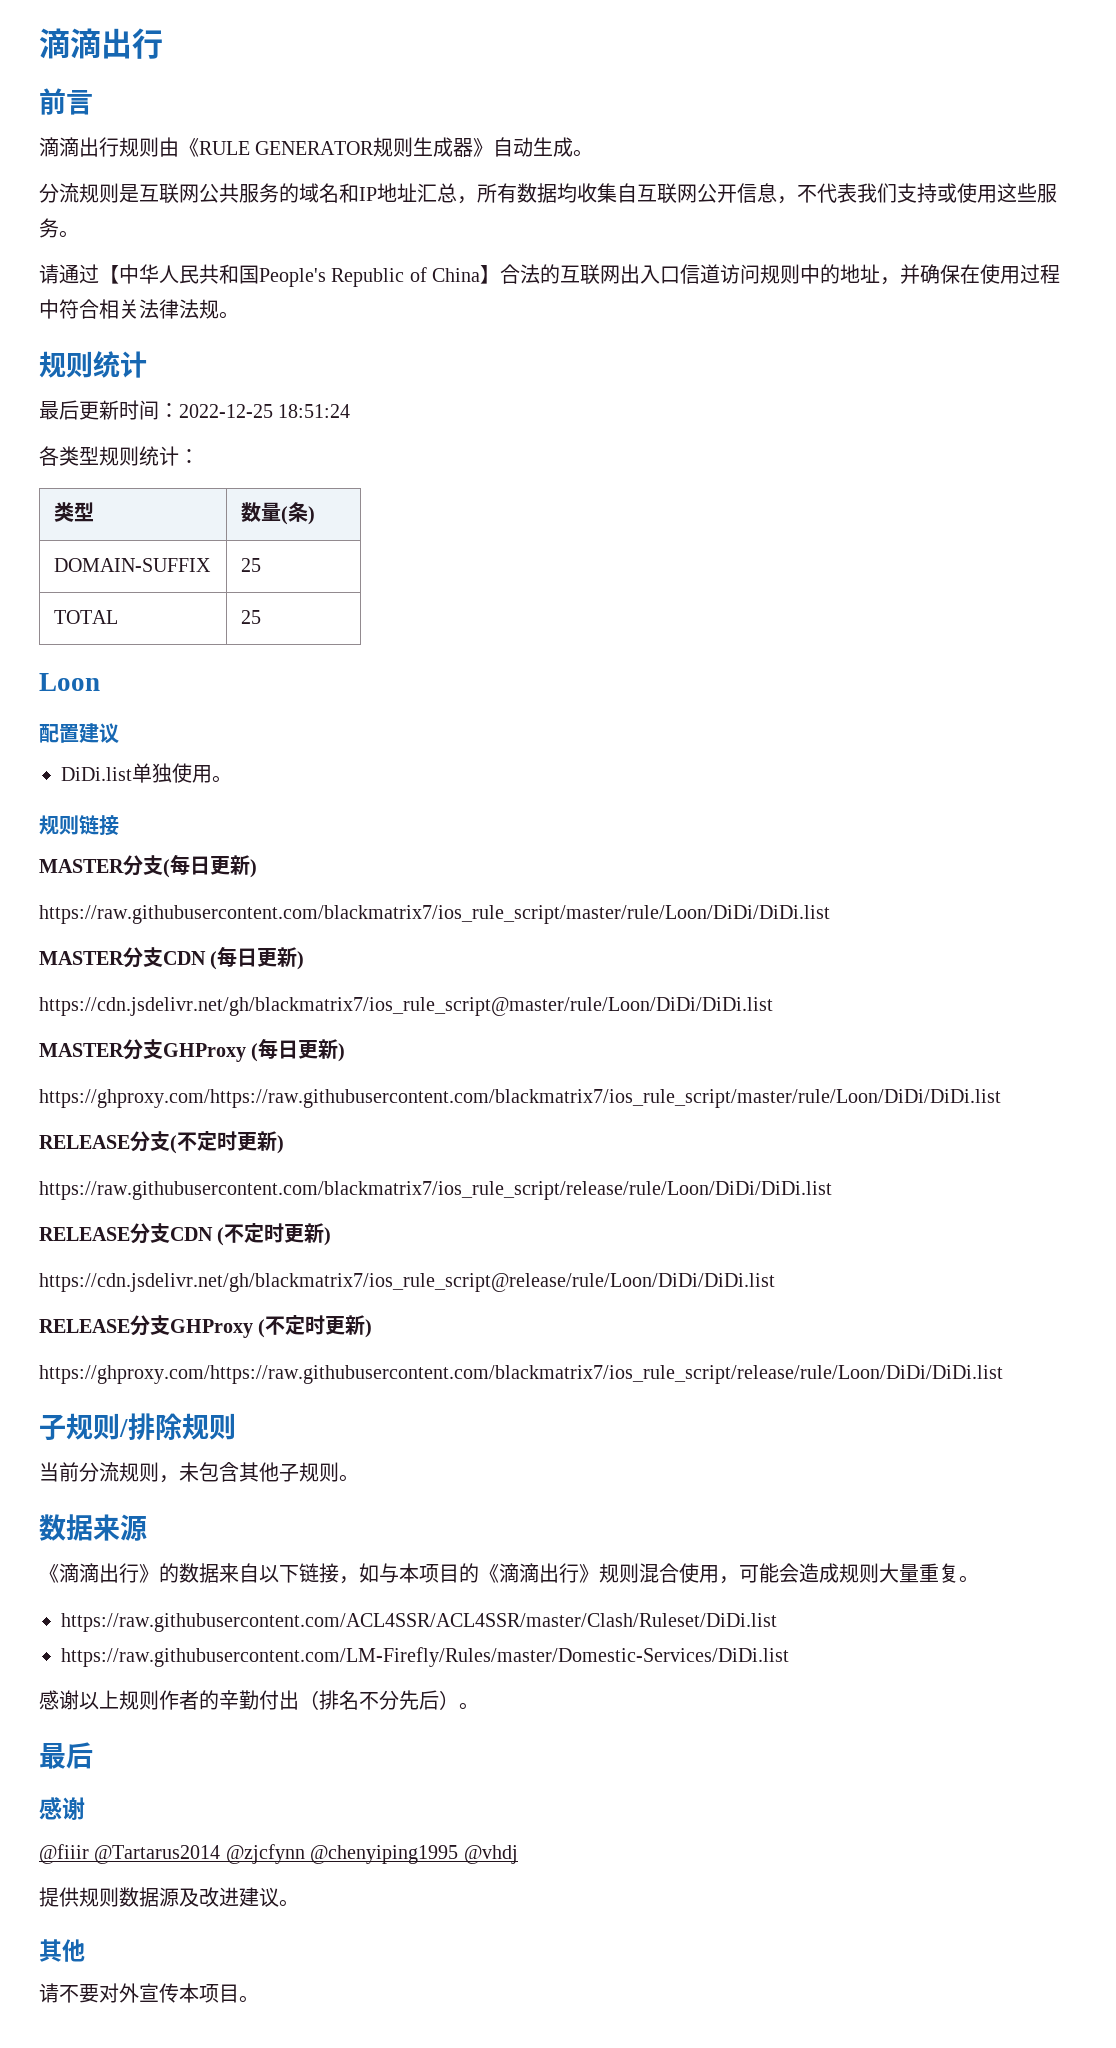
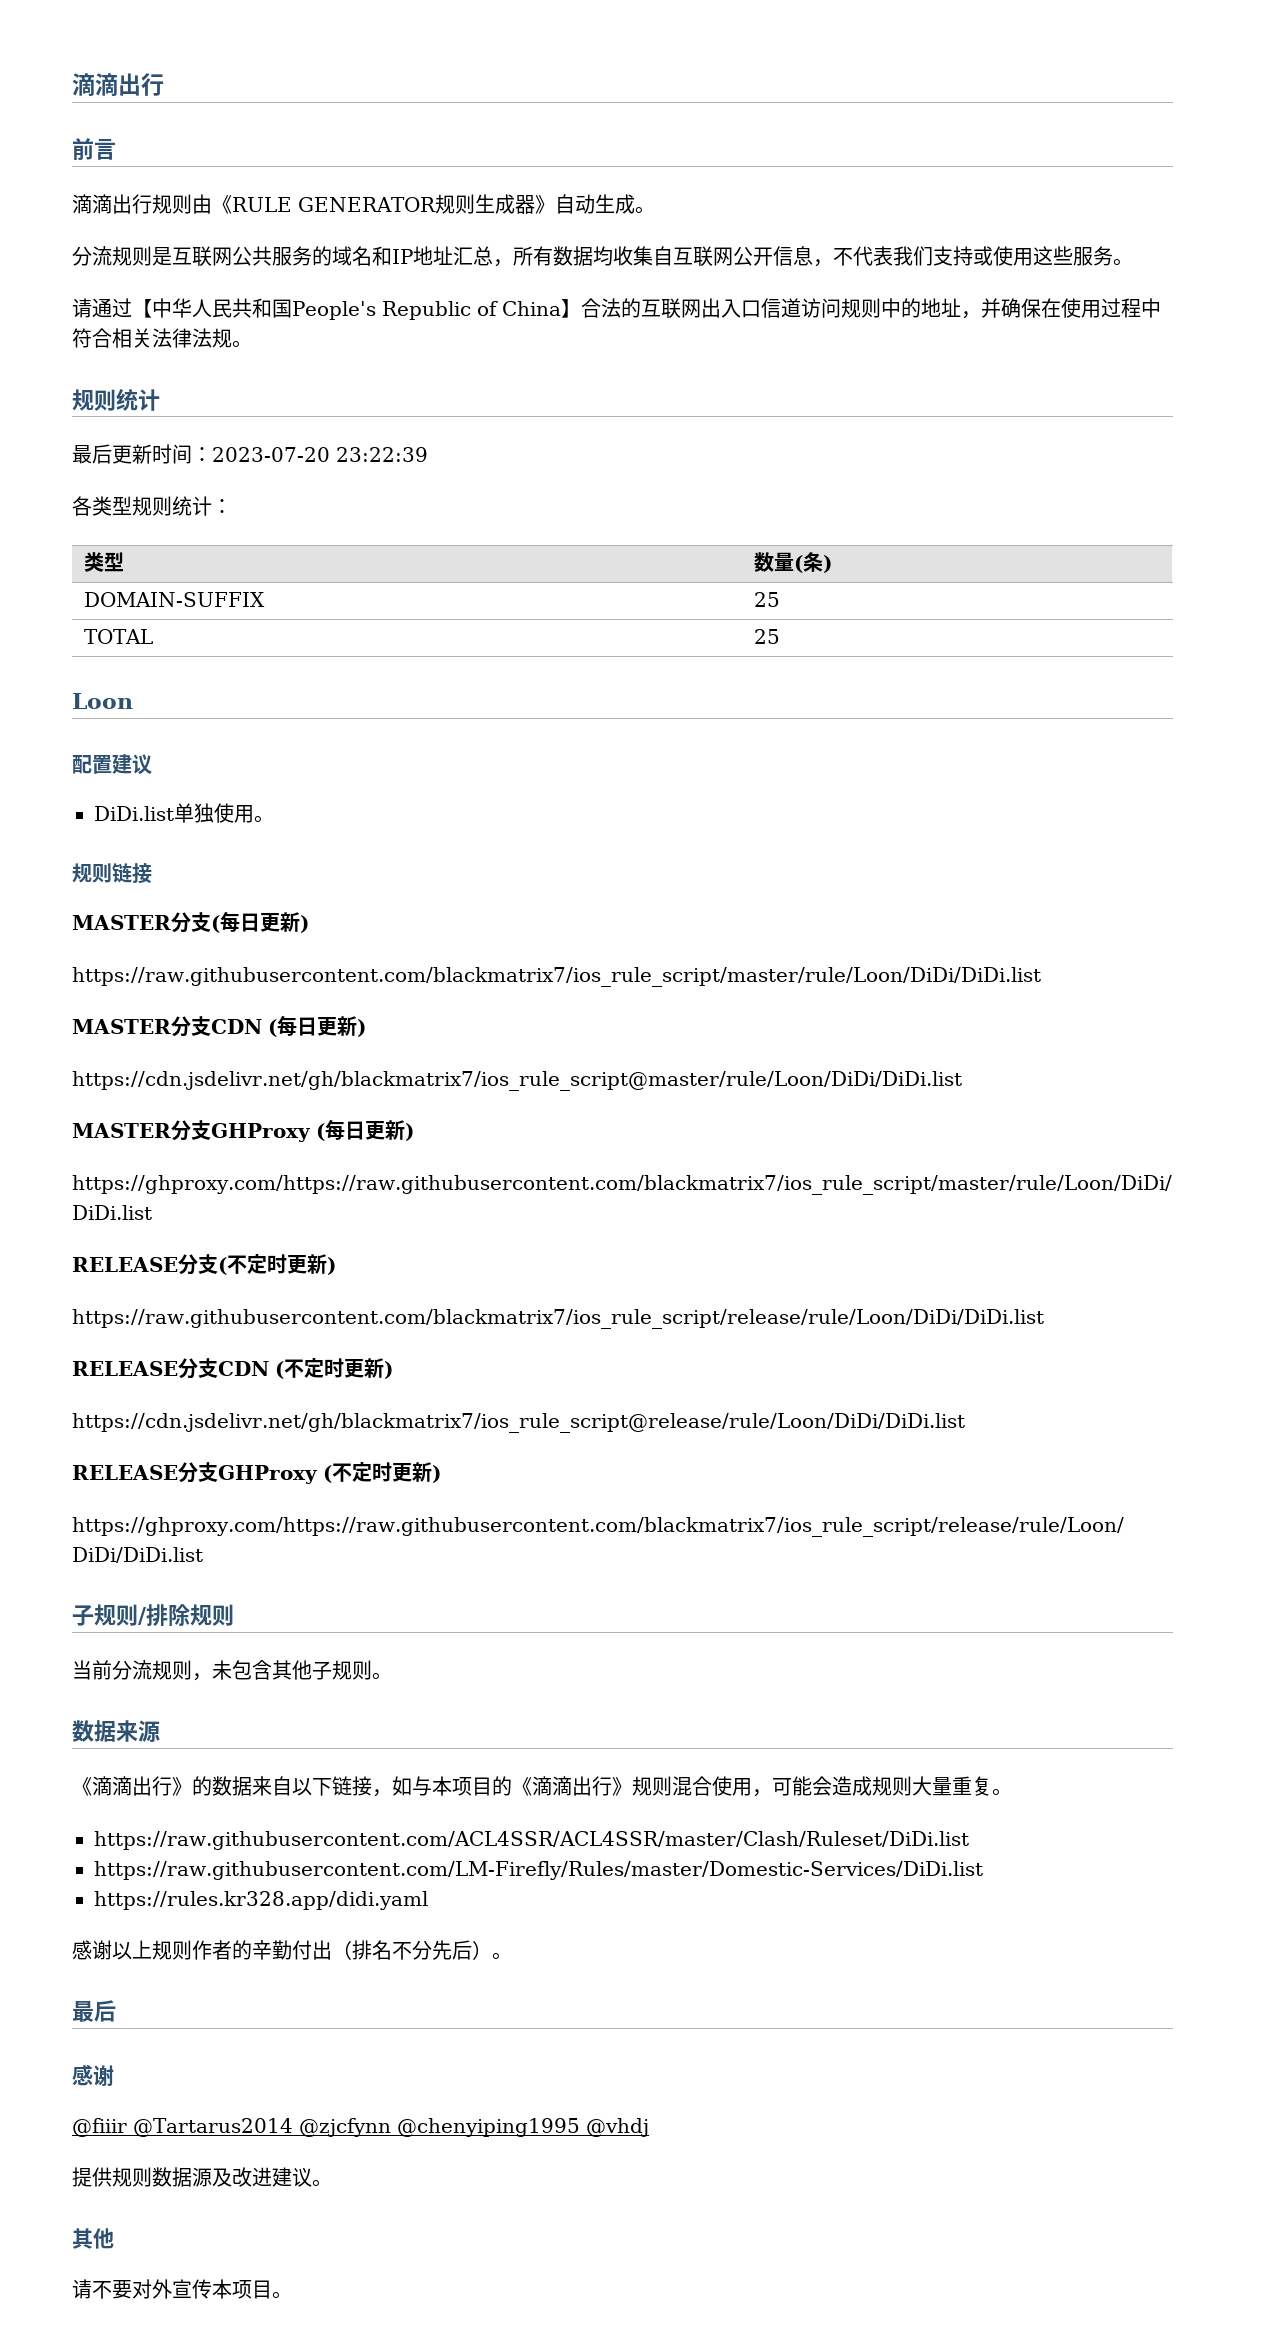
[179,404,351,418] 2022-12-25 18:51:24 -> [212,447,428,462] 2023-07-20 23:22:39
(789, 1657) none -> [94,1891,428,1910] // https://rules.kr328.app/didi.yaml

